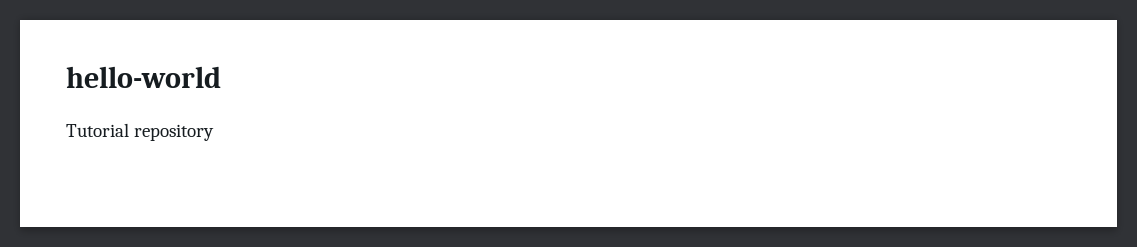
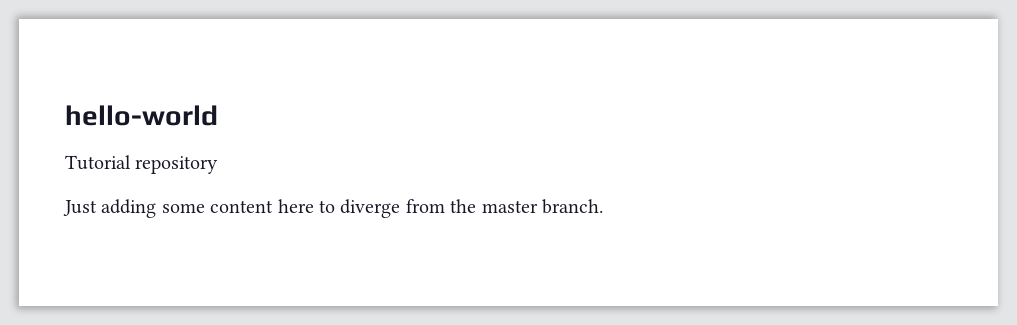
(215, 132) none -> [63,199,603,218] // Just adding some content here to diverge from the master branch.

